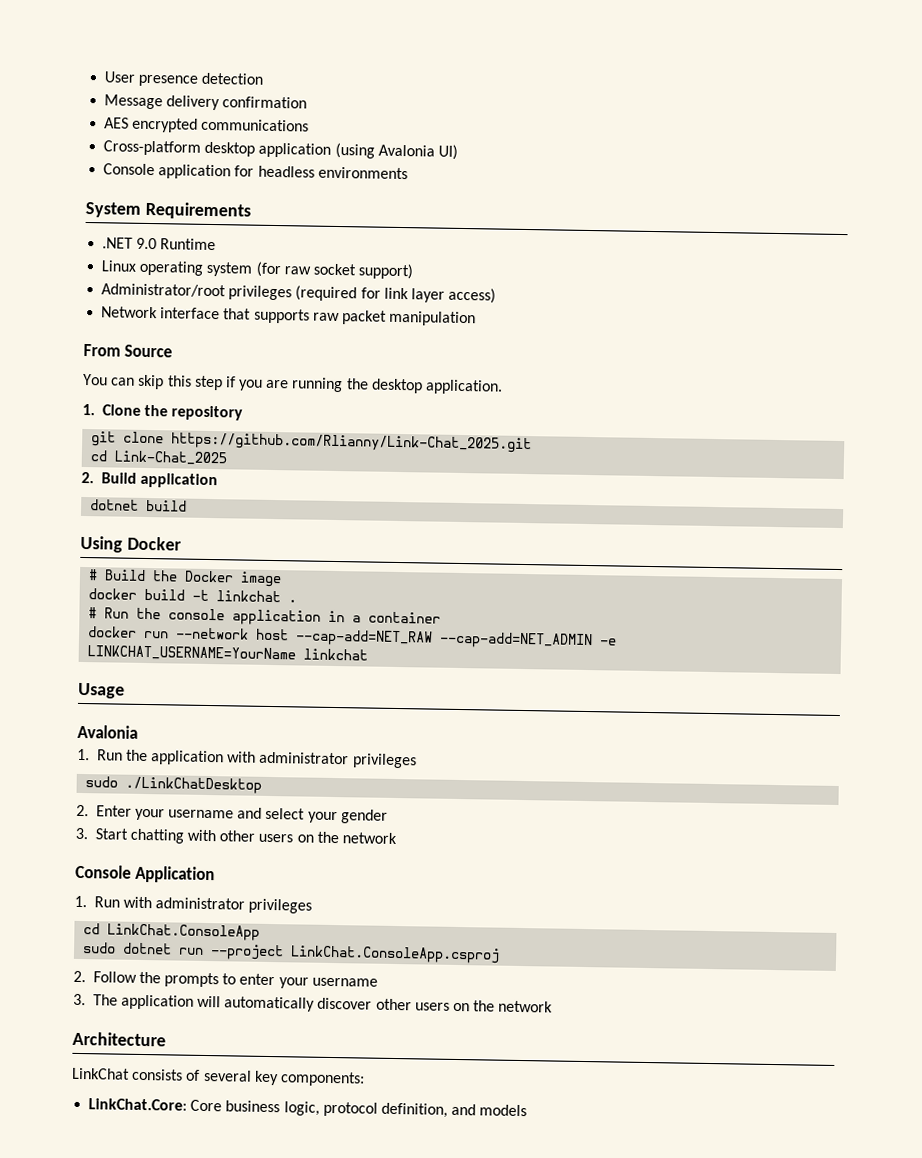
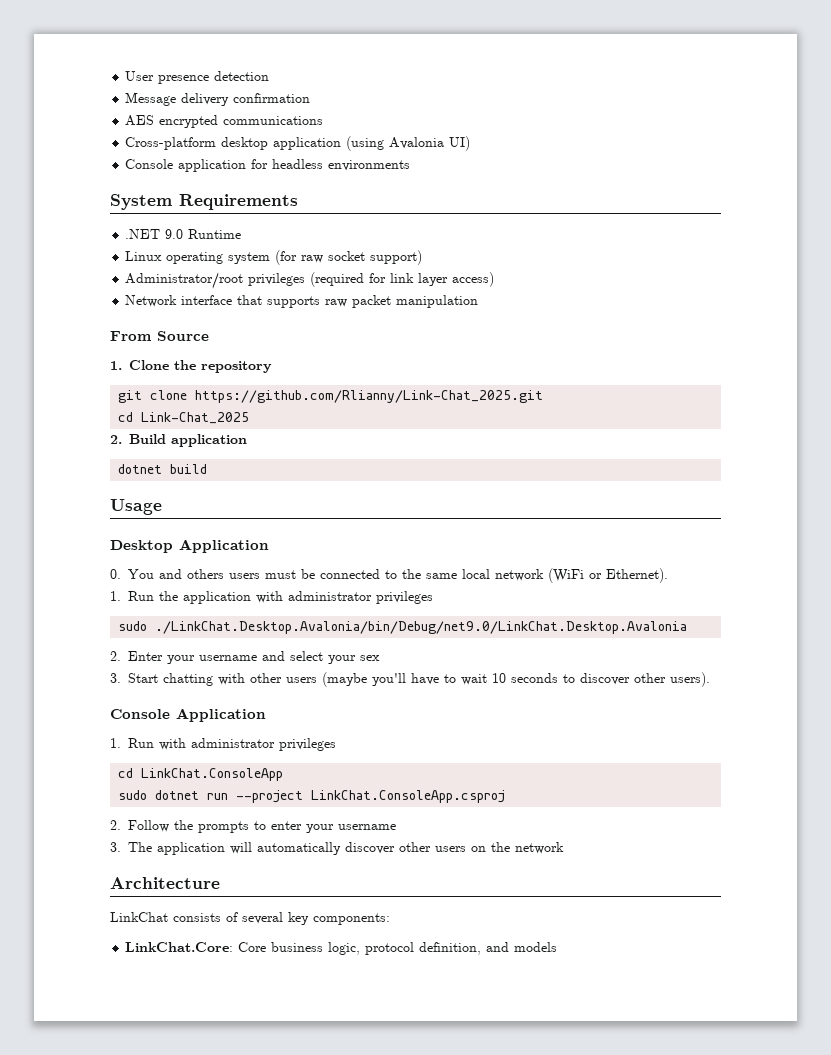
[83,373,504,395] // You can skip this step if you are running the desktop application. -> (209, 336) none
[80,535,182,553] [88,569,283,588] [88,588,298,603] [88,607,442,626] [88,626,618,650] [87,645,369,662] [78,682,125,699] [77,724,138,739] Using Docker // # Build the Docker image // docker build -t linkchat . // # Run the console application in a container // docker run --network host --cap-add=NET_RAW --cap-add=NET_ADMIN -e LINKCHAT_USERNAME=YourName linkchat // Usage // Avalonia -> [110,499,162,515] [110,539,269,553] [110,568,668,583] Usage // Desktop Application // 0. You and others users must be connected to the same local network (WiFi or Ethernet).
[125,776,263,794] ./LinkChatDesktop -> [155,621,688,634] ./LinkChat.Desktop.Avalonia/bin/Debug/net9.0/LinkChat.Desktop.Avalonia
[340,809,388,824] gender -> [360,655,380,661] sex
[296,831,398,845] on the network -> [322,672,710,687] (maybe you'll have to wait 10 seconds to discover other users).

